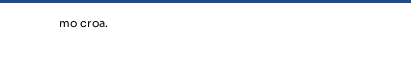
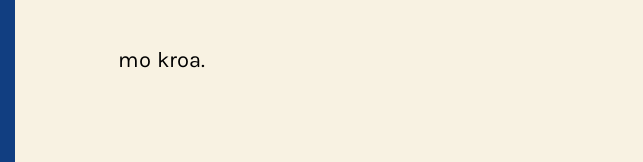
[80,20,108,28] croa. -> [156,52,205,68] kroa.

